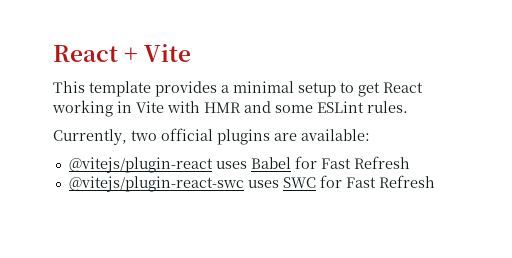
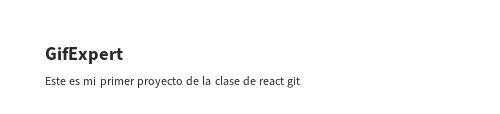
[53,44,192,62] [53,81,423,97] [52,100,408,117] [53,128,370,145] [68,156,410,173] [68,175,435,192] React + Vite // This template provides a minimal setup to get React working in Vite with HMR and some ESLint rules. // Currently, two official plugins are available: // @vitejs/plugin-react uses Babel for Fast Refresh // @vitejs/plugin-react-swc uses SWC for Fast Refresh -> [45,47,123,64] [45,76,301,88] GifExpert // Este es mi primer proyecto de la clase de react git

